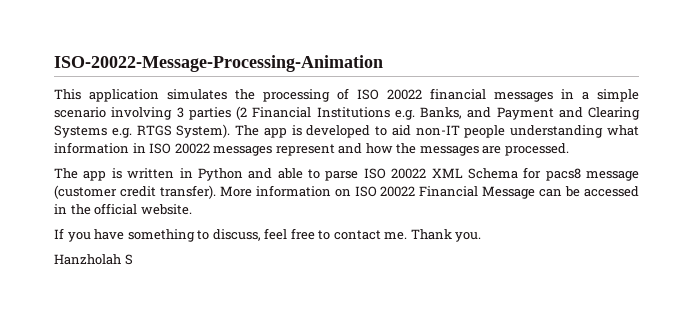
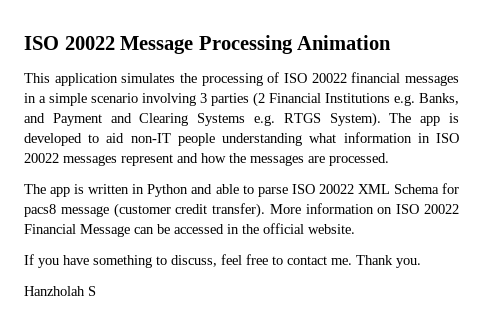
[54,55,383,72] ISO-20022-Message-Processing-Animation -> [24,35,392,54] ISO 20022 Message Processing Animation

